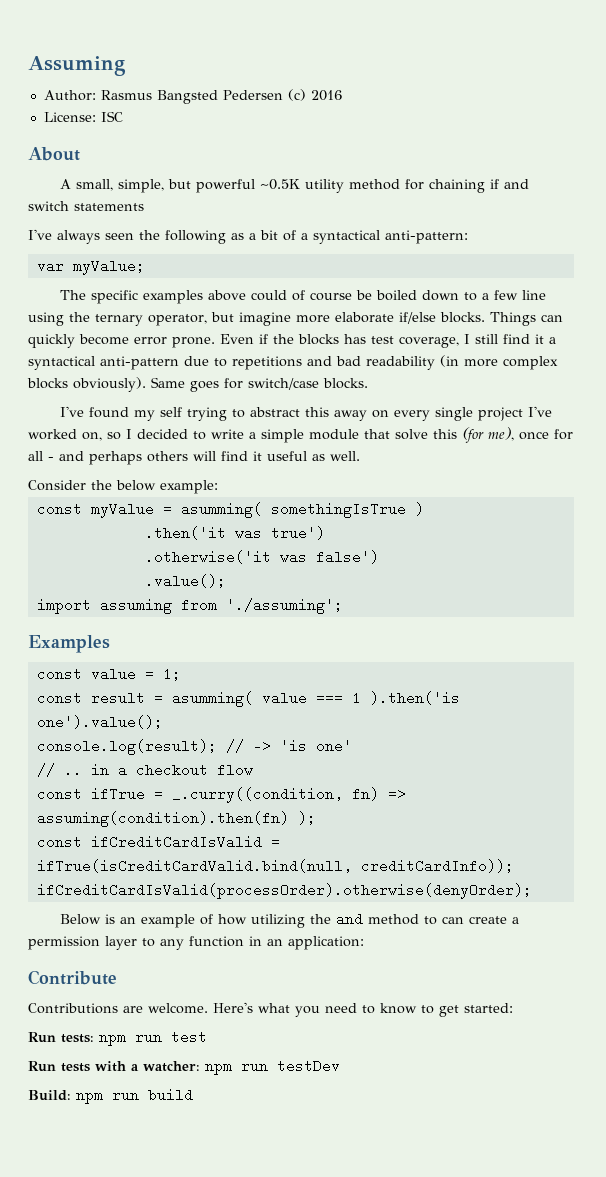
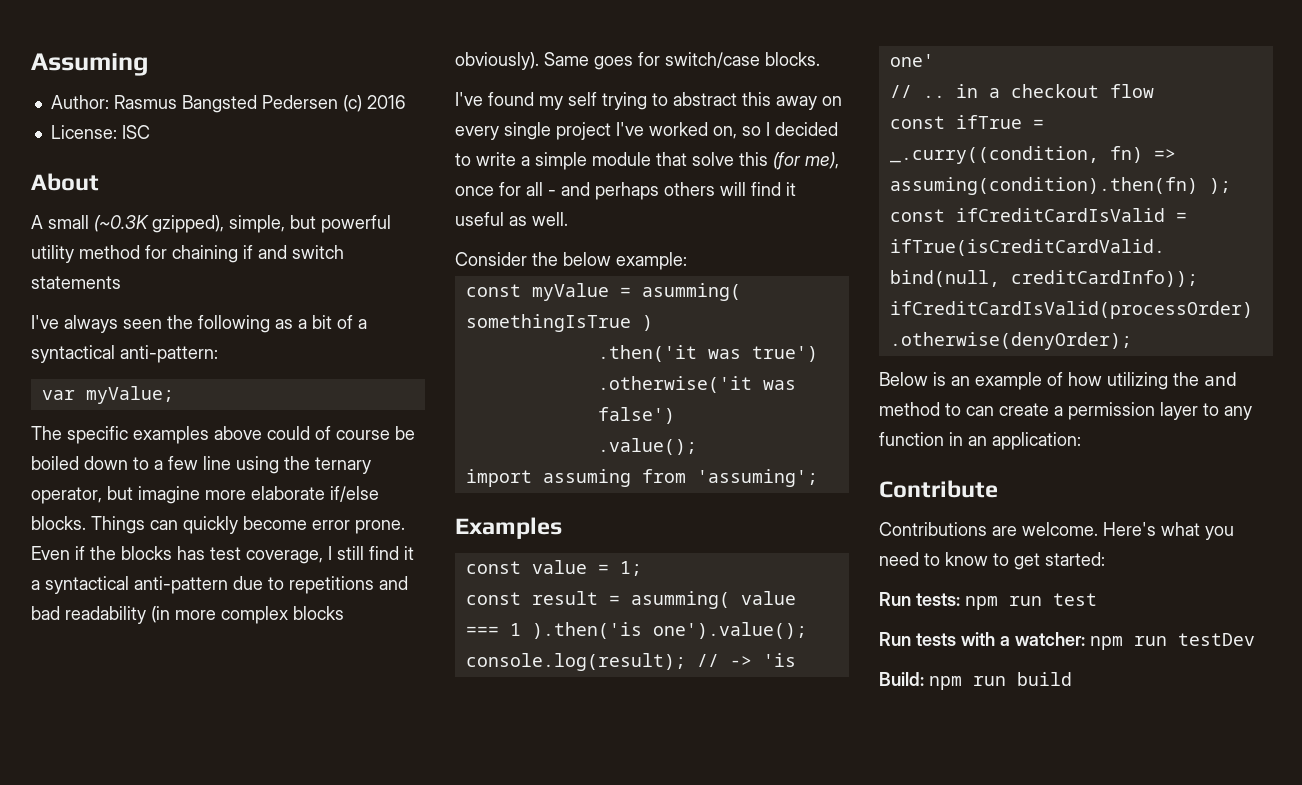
[76,179,114,191] small, -> [48,215,224,233] small (~0.3K gzipped),
[260,179,301,190] ~0.5K -> (391, 224) none
[225,598,343,614] './assuming'; -> [696,469,818,487] 'assuming';

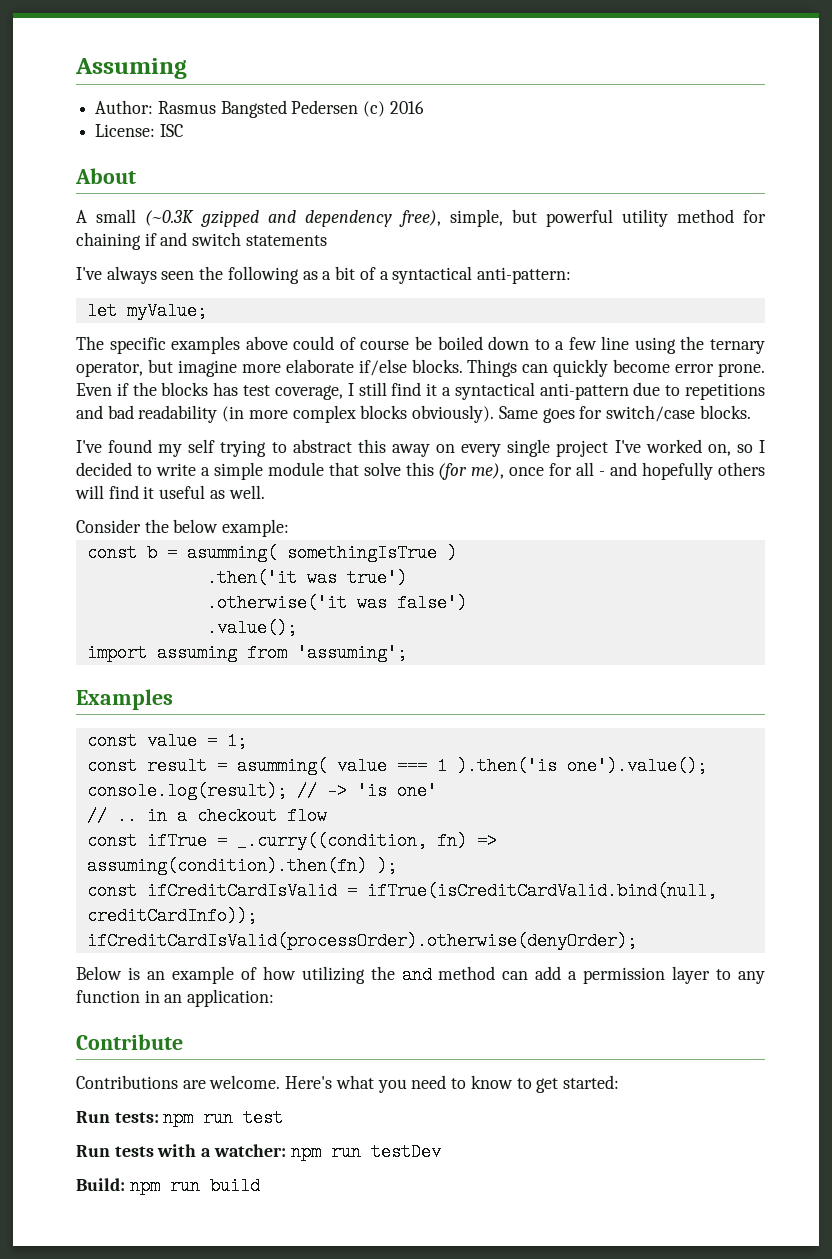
[152,215,224,233] gzipped), -> [201,210,441,227] gzipped and dependency free),
[41,390,75,400] var -> [86,302,117,320] let
[595,182,659,200] perhaps -> [642,462,714,480] hopefully
[531,283,609,301] myValue -> [146,544,157,562] b
[945,403,1049,416] to can create -> [502,966,562,980] can add

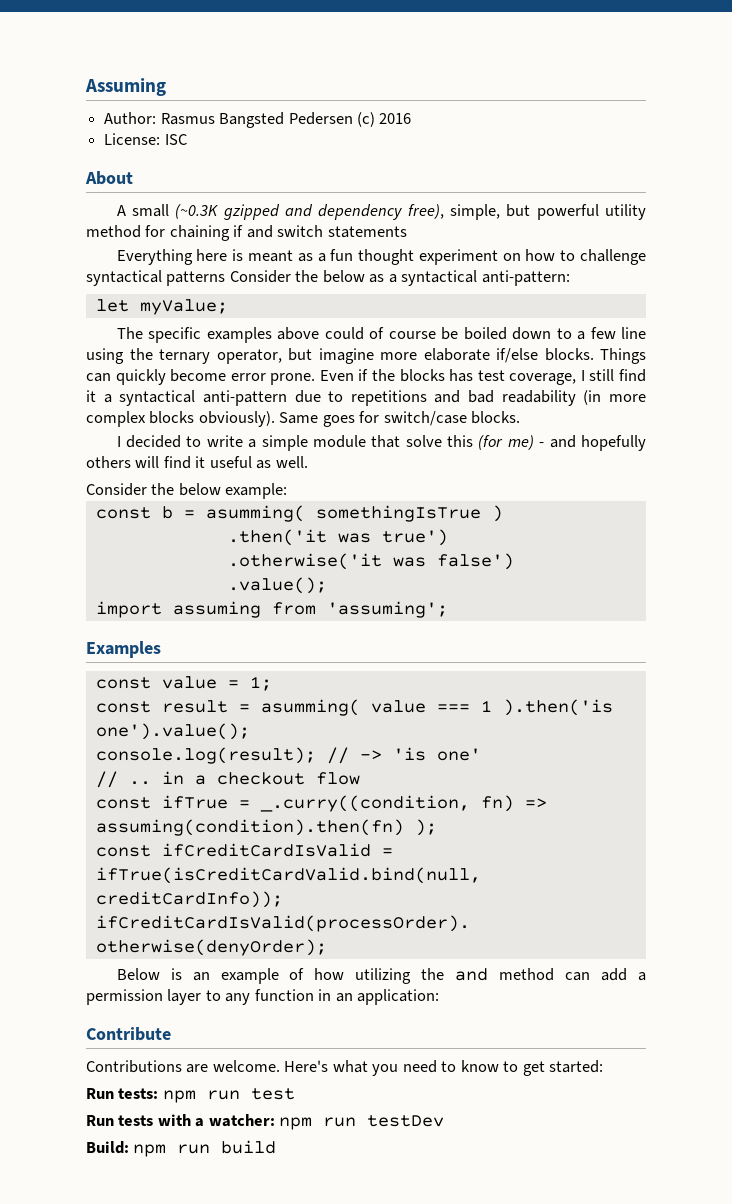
[76,266,376,284] I've always seen the following as a bit of -> [116,249,646,265] [86,270,385,286] Everything here is meant as a fun thought experiment on how to challenge syntactical patterns Consider the below as
[76,439,753,457] I've found my self trying to abstract this away on every single project I've worked on, so -> (521, 417) none
[471,462,595,479] me), once for all -> [507,435,534,450] me)

